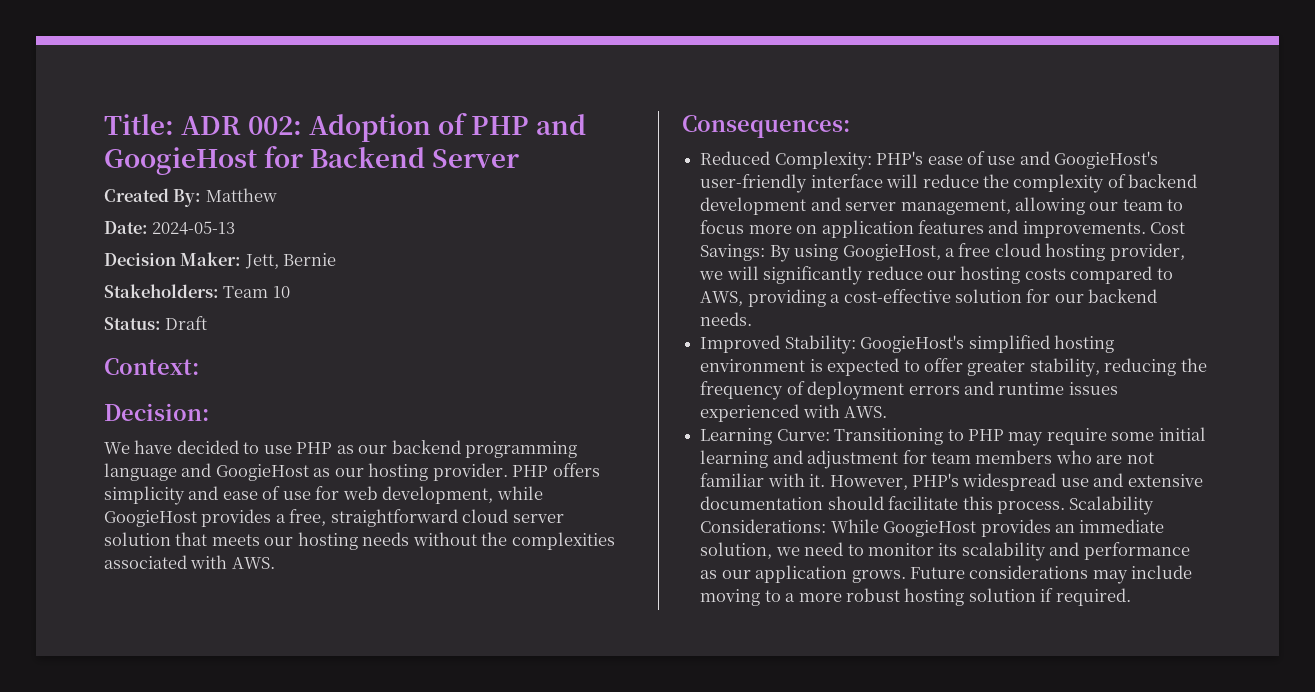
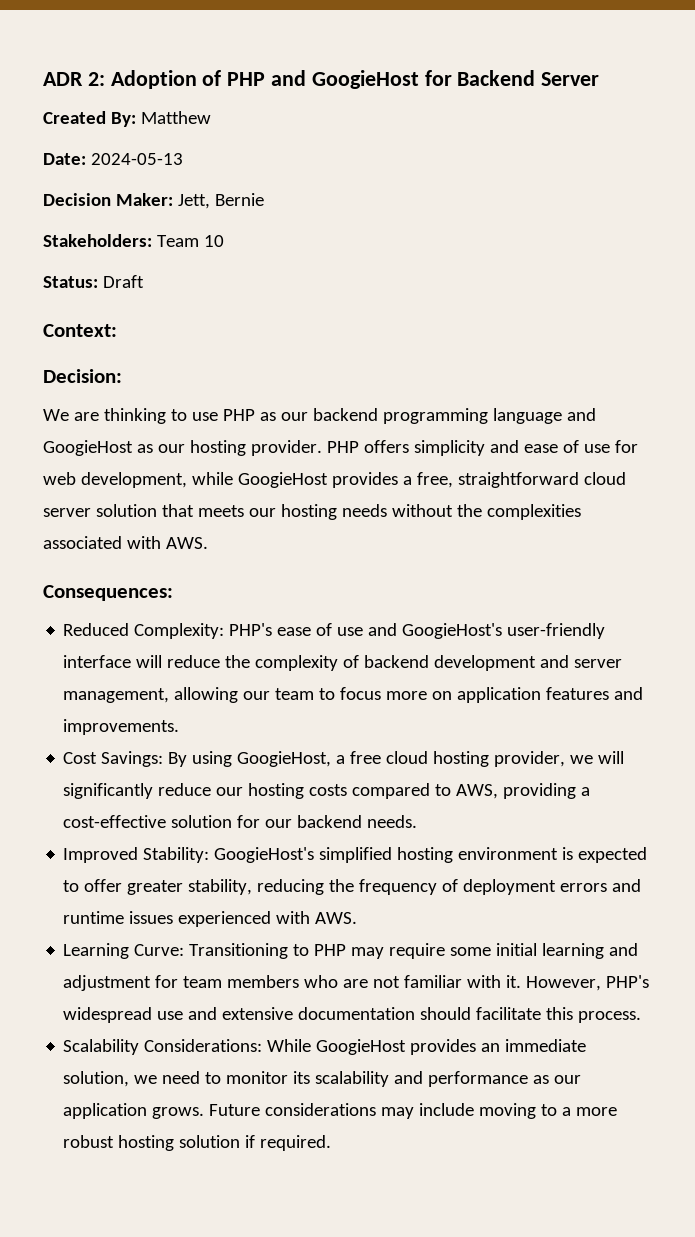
[104,114,303,135] Title: ADR 002: -> [43,72,105,86] ADR 2:
[134,440,239,454] have decided -> [73,408,166,424] are thinking
(1146, 229) none -> (180, 727) //
(1065, 507) none -> (642, 1017) //

